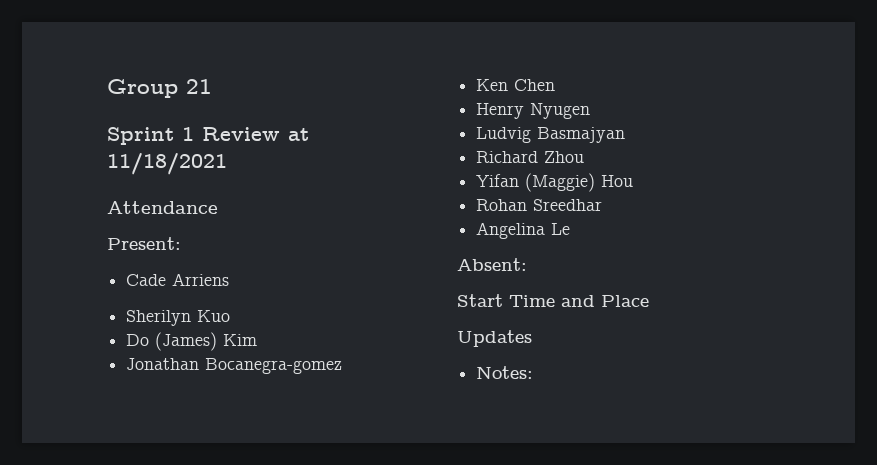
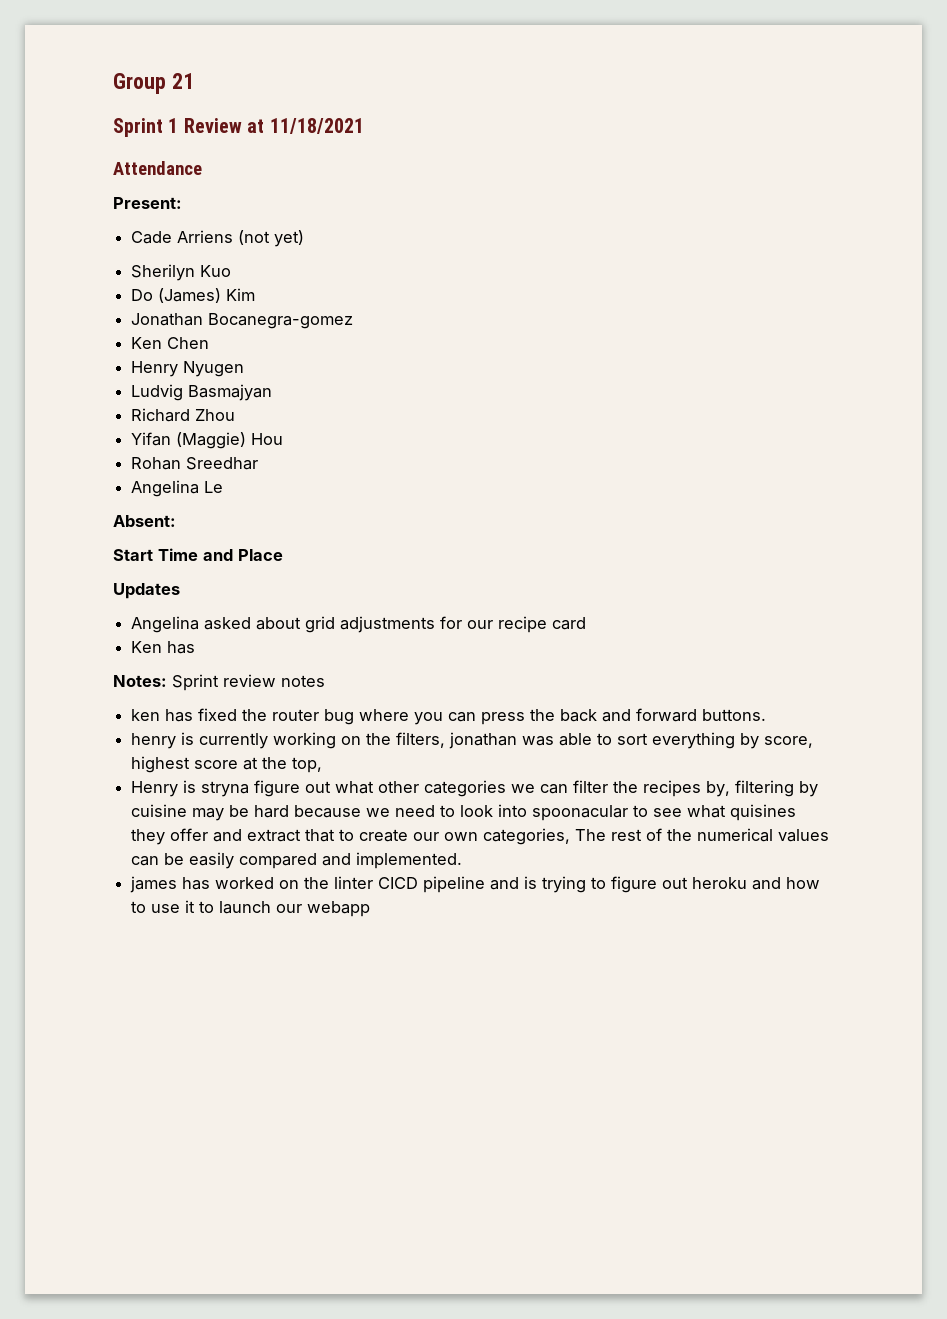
(230, 279) none -> [238,230,305,247] (not yet)
[476,366,534,379] Notes: -> [131,616,587,633] [131,641,196,654] [113,674,325,691] [131,708,767,725] [131,732,814,749] [131,756,323,773] [131,780,819,797] [131,804,797,821] [131,828,830,845] [131,852,463,869] [130,876,821,893] [131,900,371,917] Angelina asked about grid adjustments for our recipe card // Ken has // Notes: Sprint review notes // ken has fixed the router bug where you can press the back and forward buttons. // henry is currently working on the filters, jonathan was able to sort everything by score, highest score at the top, // Henry is stryna figure out what other categories we can filter the recipes by, filtering by cuisine may be hard because we need to look into spoonacular to see what quisines they offer and extract that to create our own categories, The rest of the numerical values can be easily compared and implemented. // james has worked on the linter CICD pipeline and is trying to figure out heroku and how to use it to launch our webapp

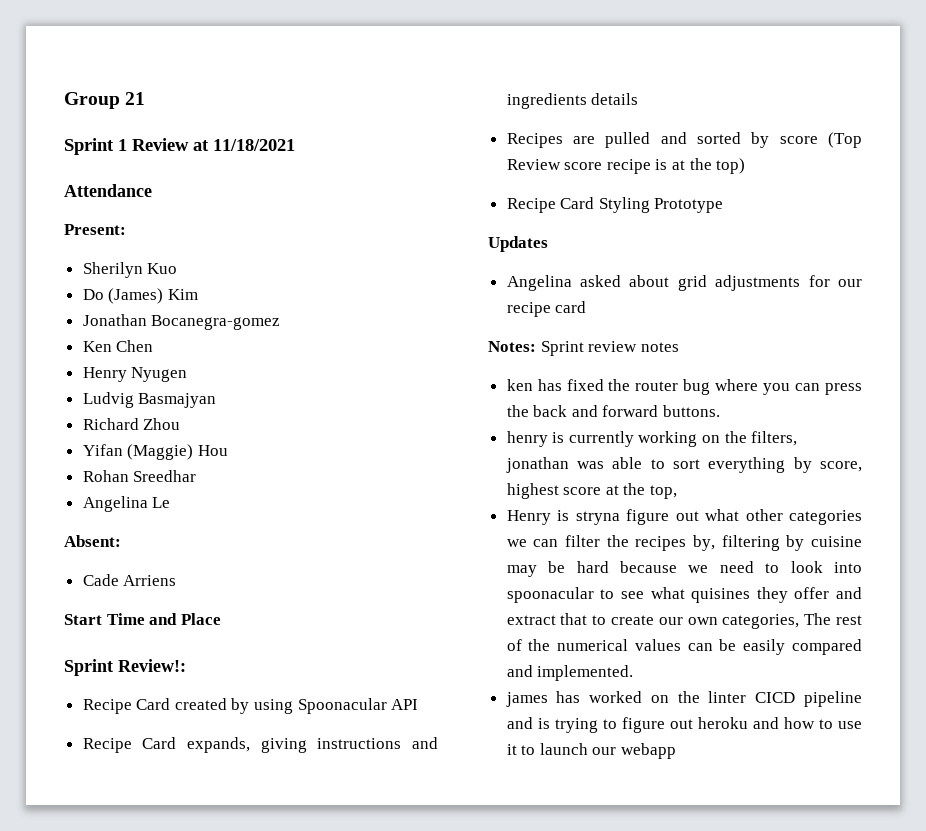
[131,230,305,247] // Cade Arriens (not yet) -> (126, 229) none
(176, 521) none -> [82,574,177,586] // Cade Arriens
(283, 555) none -> [64,659,186,676] [82,698,419,714] [82,737,439,753] [506,93,639,109] [506,132,862,148] [506,158,746,174] [506,197,724,213] // Sprint Review!: // Recipe Card created by using Spoonacular API // Recipe Card expands, giving instructions and ingredients details // Recipes are pulled and sorted by score (Top Review score recipe is at the top) // Recipe Card Styling Prototype
[131,641,196,654] // Ken has -> (587, 307) none

